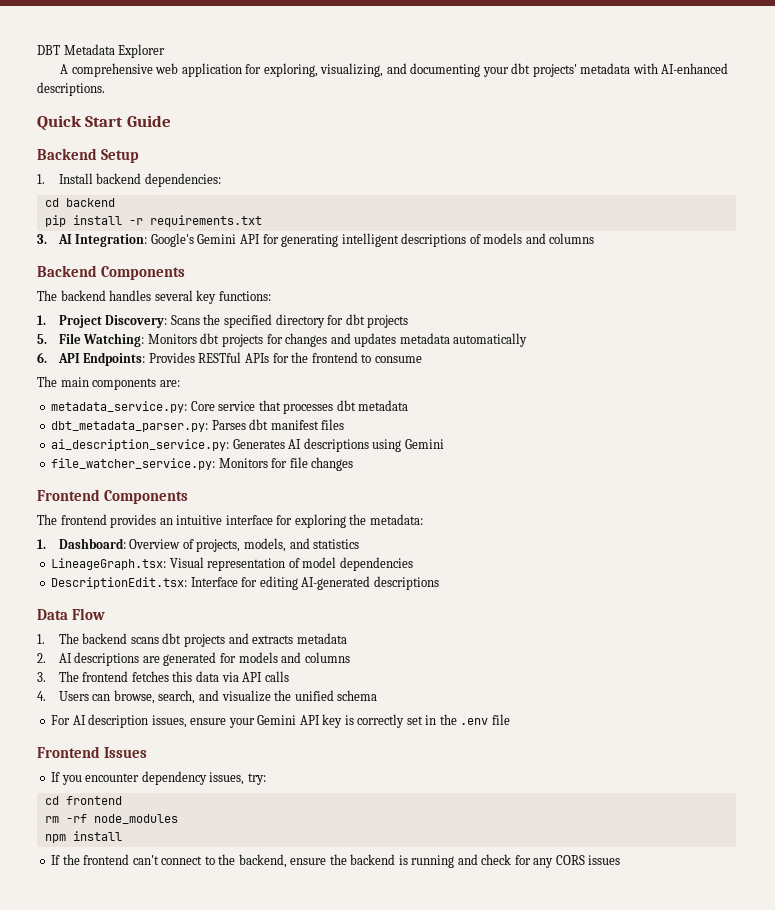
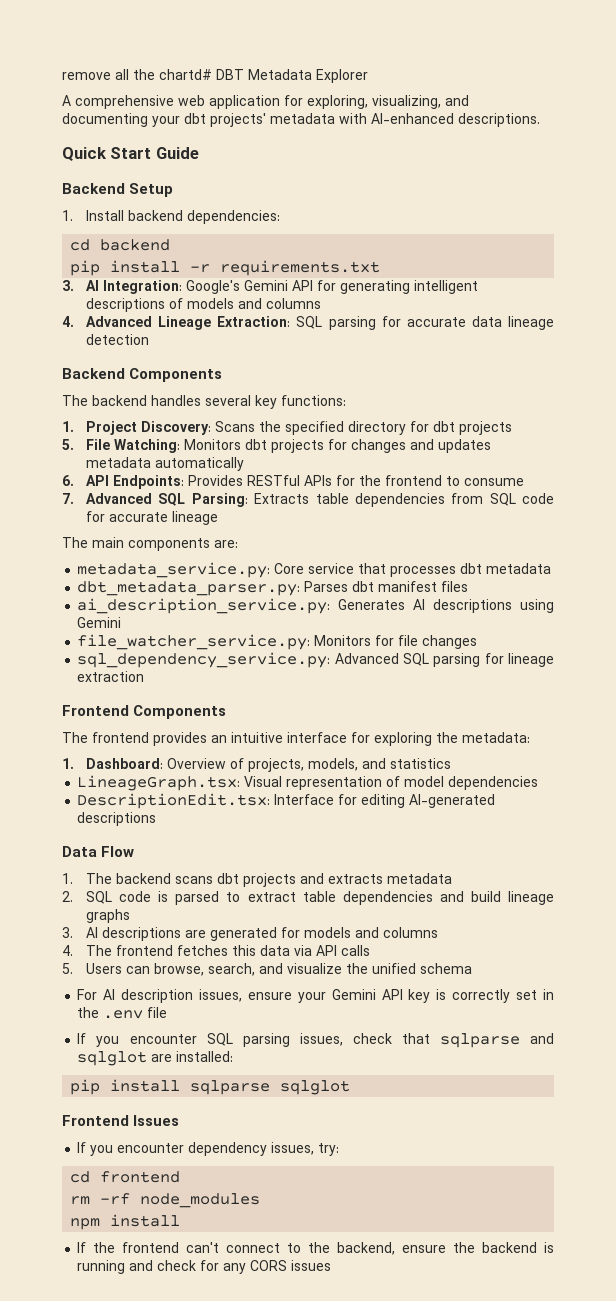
(37, 50) none -> [62,69,212,80] remove all the chartd#
(595, 238) none -> [62,316,554,330] [86,334,150,345] // 4. Advanced Lineage Extraction: SQL parsing for accurate data lineage detection
(422, 359) none -> [62,493,554,507] [86,511,219,525] // 7. Advanced SQL Parsing: Extracts table dependencies from SQL code for accurate lineage
(354, 464) none -> [77,652,554,668] [77,671,145,682] // sql_dependency_service.py: Advanced SQL parsing for lineage extraction
(46, 658) none -> [86,891,554,905] [86,909,131,923] [62,927,73,938] SQL code is parsed to extract table dependencies and build lineage graphs // 3.
[37,672,46,682] 3. -> [62,945,73,956] 4.
[37,691,46,701] 4. -> [62,963,73,974] 5.
(510, 719) none -> [77,1033,554,1048] [77,1051,234,1066] [70,1079,351,1095] // If you encounter SQL parsing issues, check that sqlparse and sqlglot are installed: // pip install sqlparse sqlglot

